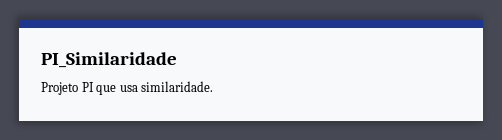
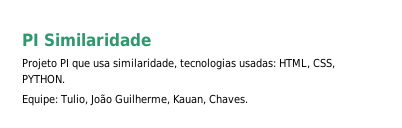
[41,52,177,68] PI_Similaridade -> [22,33,151,47] PI Similaridade
[141,81,214,92] similaridade. -> [113,58,335,70] [22,74,65,84] [22,94,248,106] similaridade, tecnologias usadas: HTML, CSS, PYTHON. // Equipe: Tulio, João Guilherme, Kauan, Chaves.

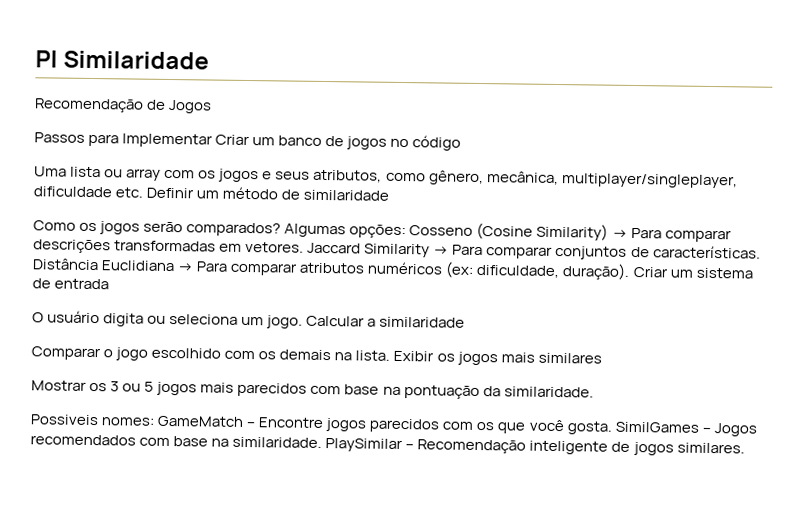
[22,58,335,70] [22,74,65,84] [22,94,248,106] Projeto PI que usa similaridade, tecnologias usadas: HTML, CSS, PYTHON. // Equipe: Tulio, João Guilherme, Kauan, Chaves. -> [34,98,213,114] [34,132,462,151] [34,166,738,189] [33,186,390,201] [33,220,732,243] [33,239,761,260] [32,258,753,280] [32,278,110,290] [32,310,466,329] [31,346,602,366] [31,380,594,400] [30,414,757,437] [30,434,745,456] Recomendação de Jogos // Passos para Implementar Criar um banco de jogos no código // Uma lista ou array com os jogos e seus atributos, como gênero, mecânica, multiplayer/singleplayer, dificuldade etc. Definir um método de similaridade // Como os jogos serão comparados? Algumas opções: Cosseno (Cosine Similarity) → Para comparar descrições transformadas em vetores. Jaccard Similarity → Para comparar conjuntos de características. Distância Euclidiana → Para comparar atributos numéricos (ex: dificuldade, duração). Criar um sistema de entrada // O usuário digita ou seleciona um jogo. Calcular a similaridade // Comparar o jogo escolhido com os demais na lista. Exibir os jogos mais similares // Mostrar os 3 ou 5 jogos mais parecidos com base na pontuação da similaridade. // Possiveis nomes: GameMatch – Encontre jogos parecidos com os que você gosta. SimilGames – Jogos recomendados com base na similaridade. PlaySimilar – Recomendação inteligente de jogos similares.

